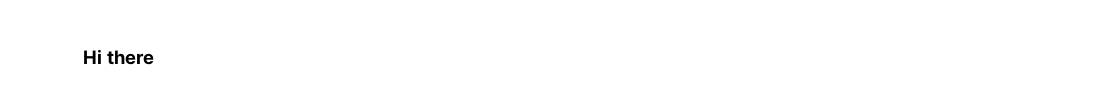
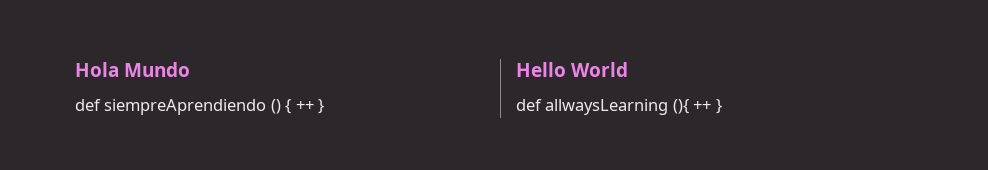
[83,49,155,65] Hi there -> [75,62,191,77] [75,99,325,115] [516,62,629,77] [516,99,722,115] Hola Mundo // def siempreAprendiendo () { ++ } // Hello World // def allwaysLearning (){ ++ }

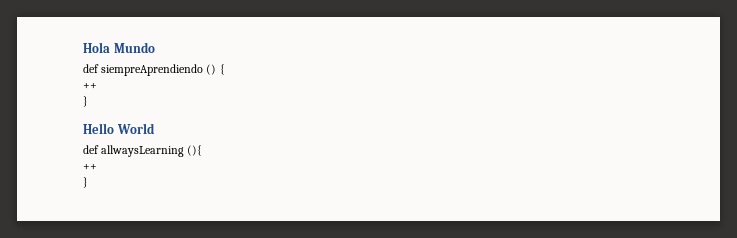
[295,101,314,111] ++ -> [83,83,97,89] // ++ //
[693,101,712,111] ++ -> [83,164,97,170] // ++ //

